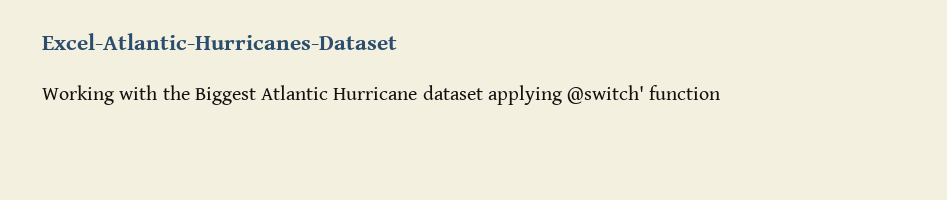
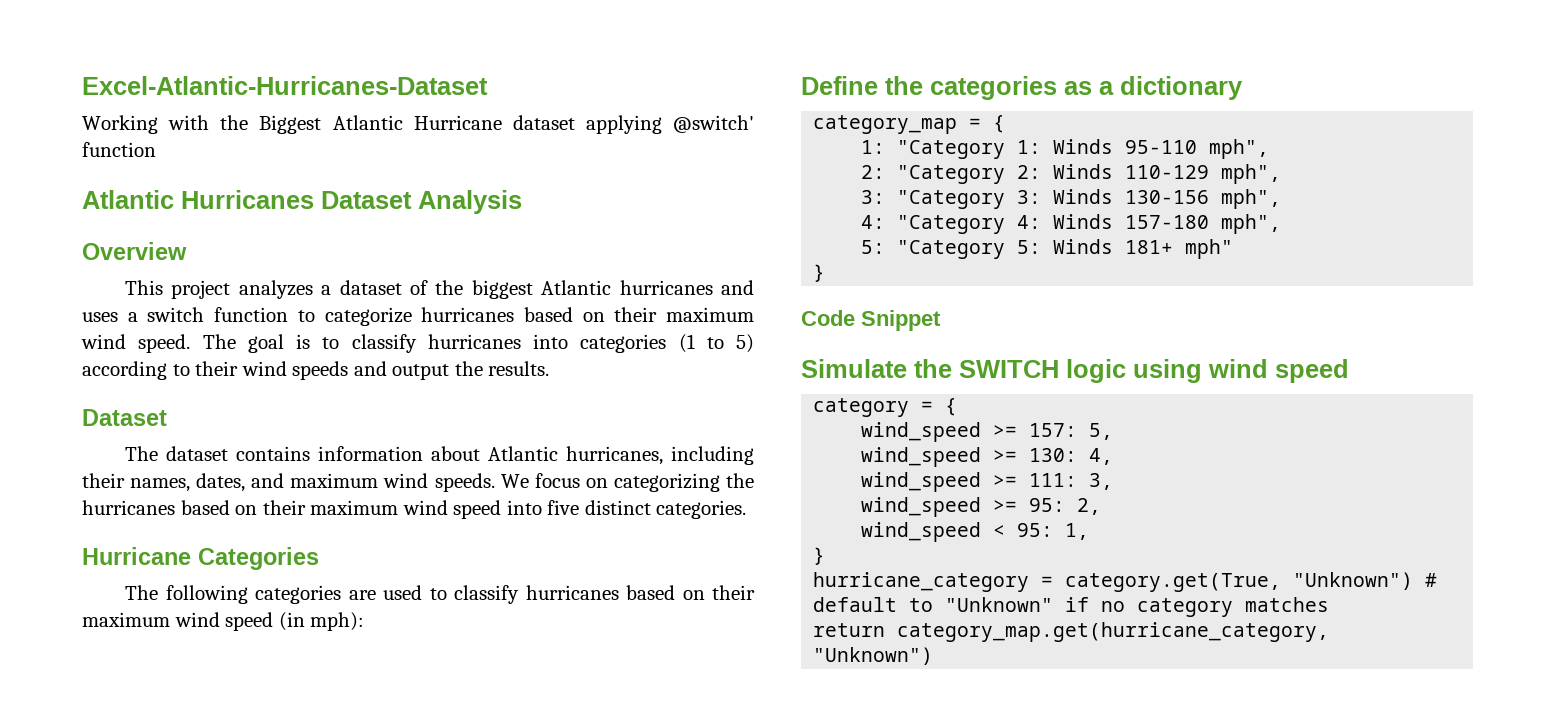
(721, 92) none -> [82,190,522,214] [82,242,187,260] [125,280,754,299] [82,307,754,326] [81,334,754,353] [82,361,550,380] [82,409,167,426] [125,446,755,465] [82,473,754,492] [82,500,747,519] [82,547,319,570] [125,585,756,604] [82,612,365,631] [801,76,1243,100] [813,115,1006,134] [861,139,1270,159] [861,164,1282,184] [861,189,1282,209] [861,214,1282,234] [861,239,1234,259] [813,264,826,282] [801,310,941,331] [801,359,1349,383] [813,398,958,417] [861,422,1114,442] [861,447,1114,467] [861,472,1114,492] [861,497,1102,517] [861,522,1090,542] [813,547,826,565] [813,572,1438,592] [813,597,1330,617] [813,622,1330,642] [813,647,934,665] // Atlantic Hurricanes Dataset Analysis // Overview // This project analyzes a dataset of the biggest Atlantic hurricanes and uses a switch function to categorize hurricanes based on their maximum wind speed. The goal is to classify hurricanes into categories (1 to 5) according to their wind speeds and output the results. // Dataset // The dataset contains information about Atlantic hurricanes, including their names, dates, and maximum wind speeds. We focus on categorizing the hurricanes based on their maximum wind speed into five distinct categories. // Hurricane Categories // The following categories are used to classify hurricanes based on their maximum wind speed (in mph): // Define the categories as a dictionary // category_map = { // 1: "Category 1: Winds 95-110 mph", // 2: "Category 2: Winds 110-129 mph", // 3: "Category 3: Winds 130-156 mph", // 4: "Category 4: Winds 157-180 mph", // 5: "Category 5: Winds 181+ mph" // } // Code Snippet // Simulate the SWITCH logic using wind speed // category = { // wind_speed >= 157: 5, // wind_speed >= 130: 4, // wind_speed >= 111: 3, // wind_speed >= 95: 2, // wind_speed < 95: 1, // } // hurricane_category = category.get(True, "Unknown") # default to "Unknown" if no category matches // return category_map.get(hurricane_category, "Unknown")

